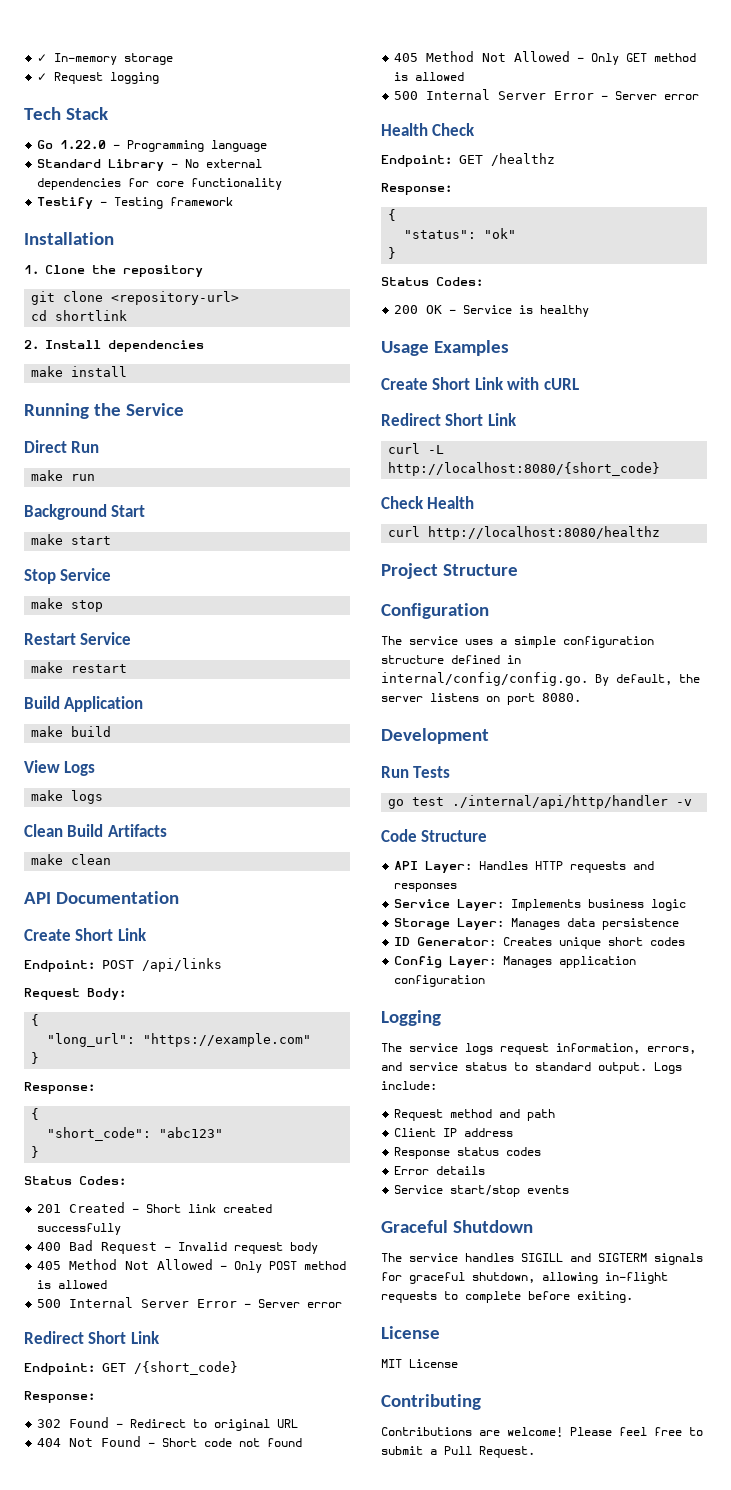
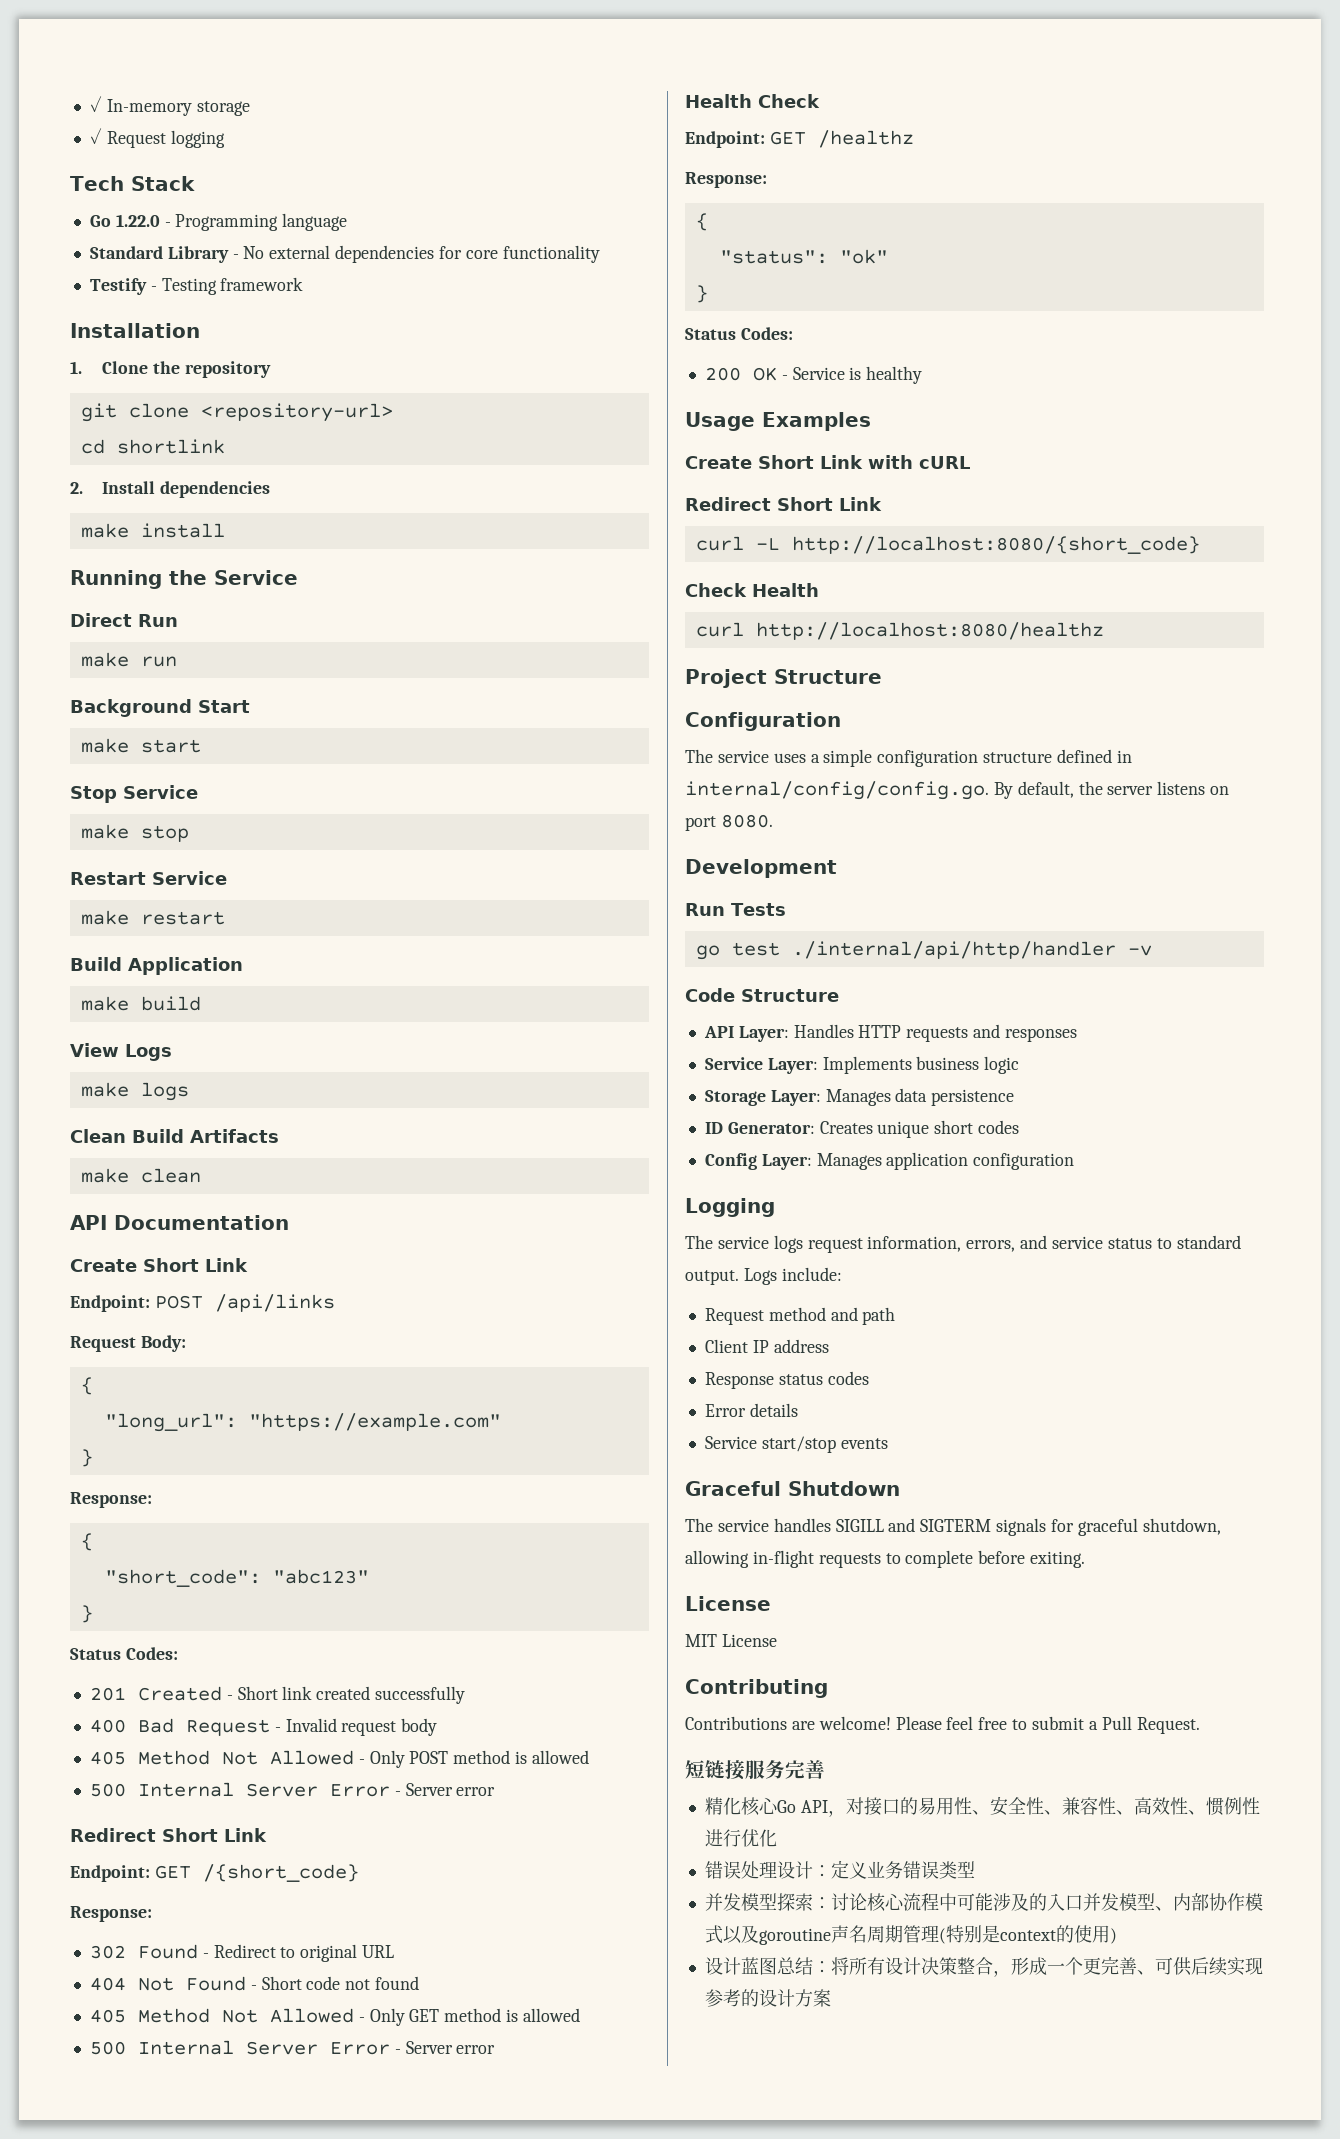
(535, 1452) none -> [685,1760,825,1780] [704,1796,1260,1817] [704,1829,777,1847] [704,1860,975,1879] [704,1893,1263,1912] [704,1925,1117,1945] [704,1956,1263,1977] [704,1989,831,2007] // 短链接服务完善 // 精化核心Go API，对接口的易用性、安全性、兼容性、高效性、惯例性进行优化 // 错误处理设计：定义业务错误类型 // 并发模型探索：讨论核心流程中可能涉及的入口并发模型、内部协作模式以及goroutine声名周期管理(特别是context的使用) // 设计蓝图总结：将所有设计决策整合，形成一个更完善、可供后续实现参考的设计方案

